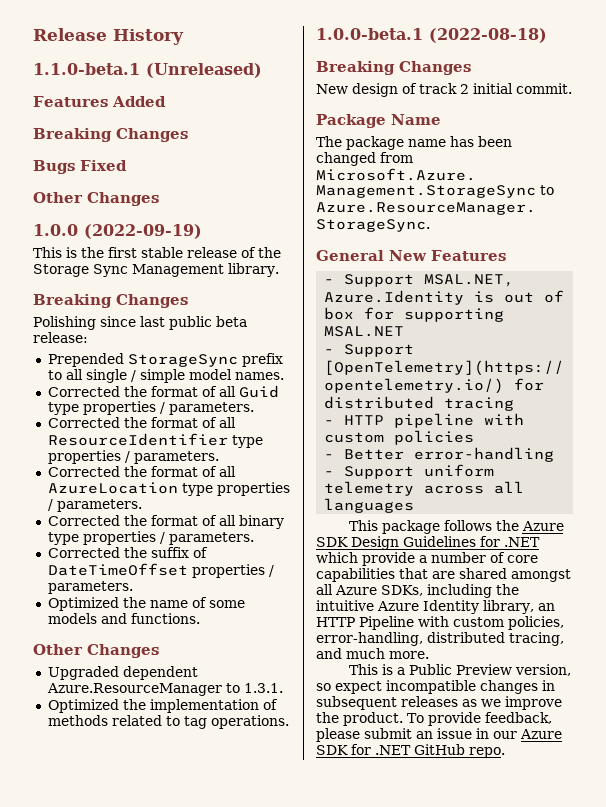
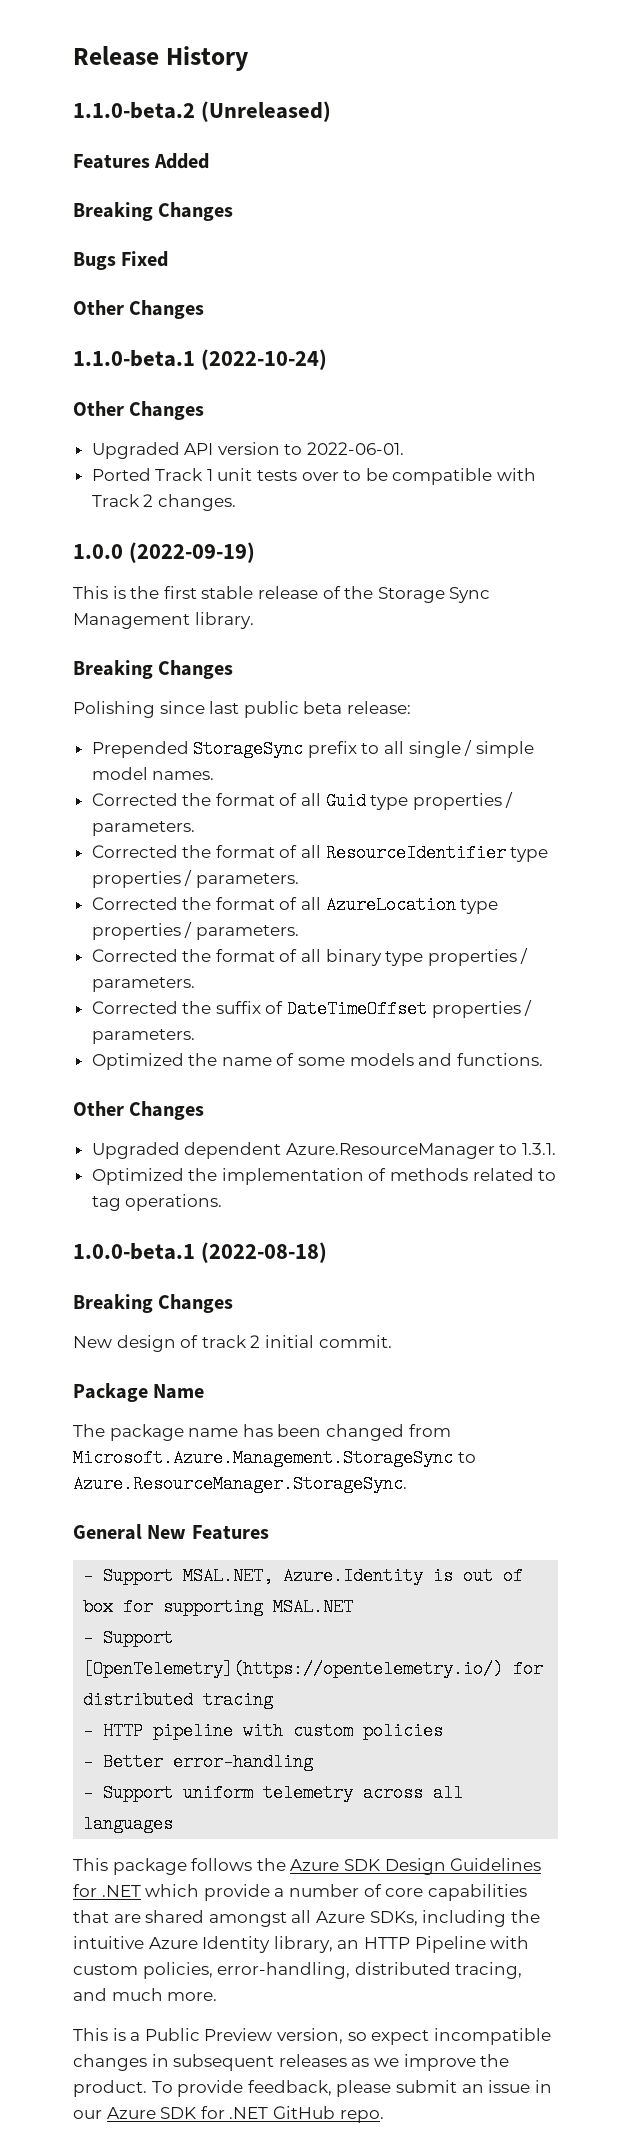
[33,63,140,75] 1.1.0-beta.1 -> [73,102,195,119] 1.1.0-beta.2
(159, 199) none -> [73,349,328,370] [73,401,205,420] [91,442,405,459] [91,468,537,485] [91,494,236,511] // 1.1.0-beta.1 (2022-10-24) // Other Changes // Upgraded API version to 2022-06-01. // Ported Track 1 unit tests over to be compatible with Track 2 changes.

